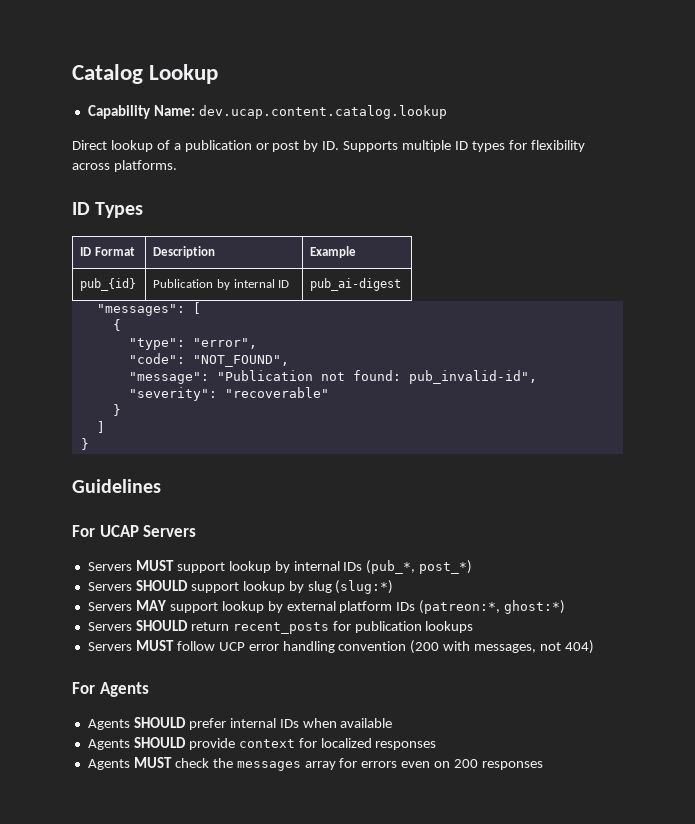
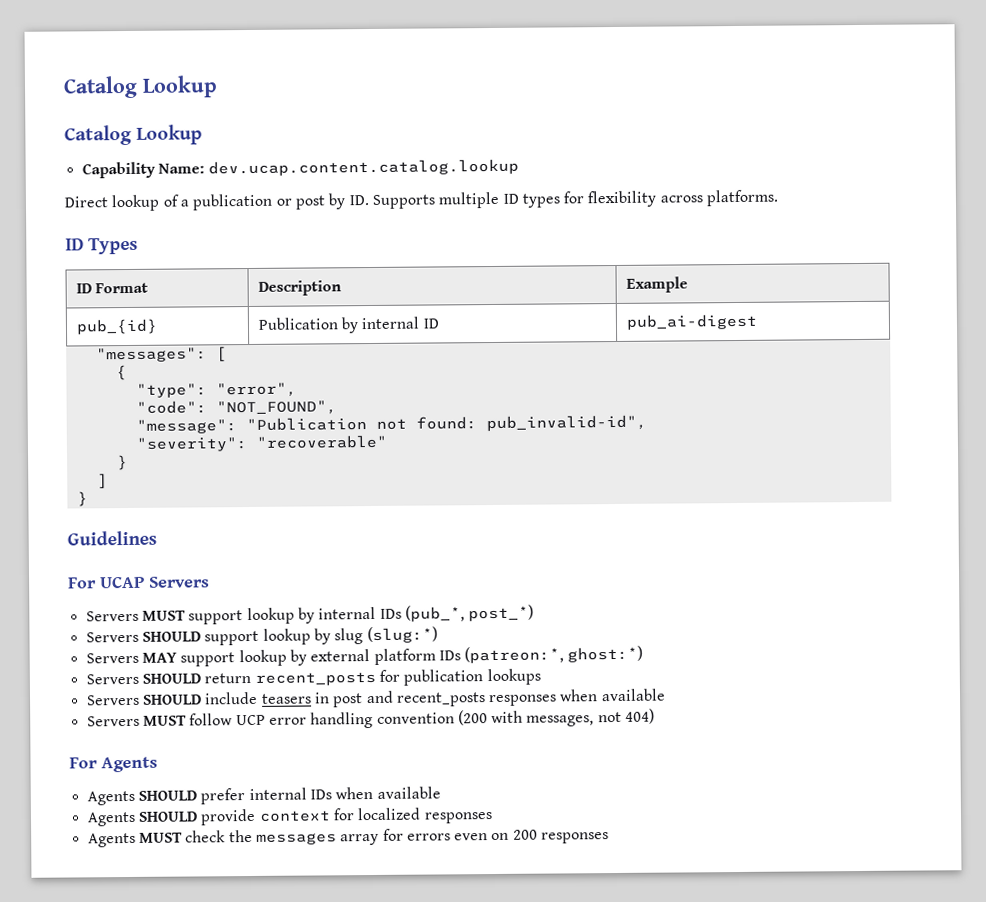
[72,64,219,84] Catalog Lookup -> [63,75,218,99] [64,124,203,146] Catalog Lookup // Catalog Lookup
(474, 627) none -> [85,688,666,708] // Servers SHOULD include teasers in post and recent_posts responses when available

